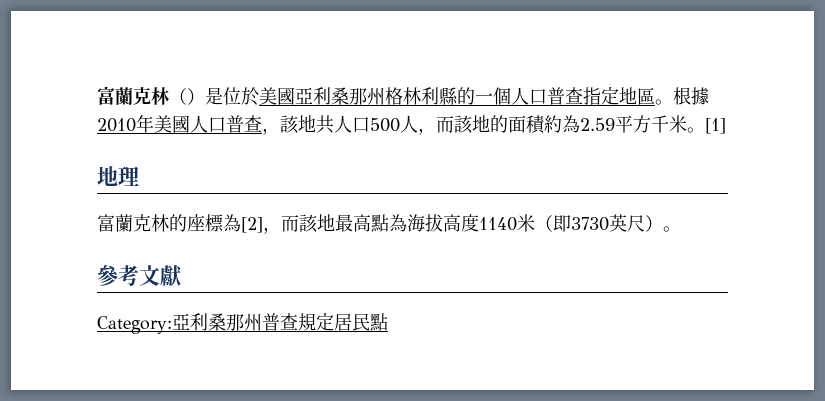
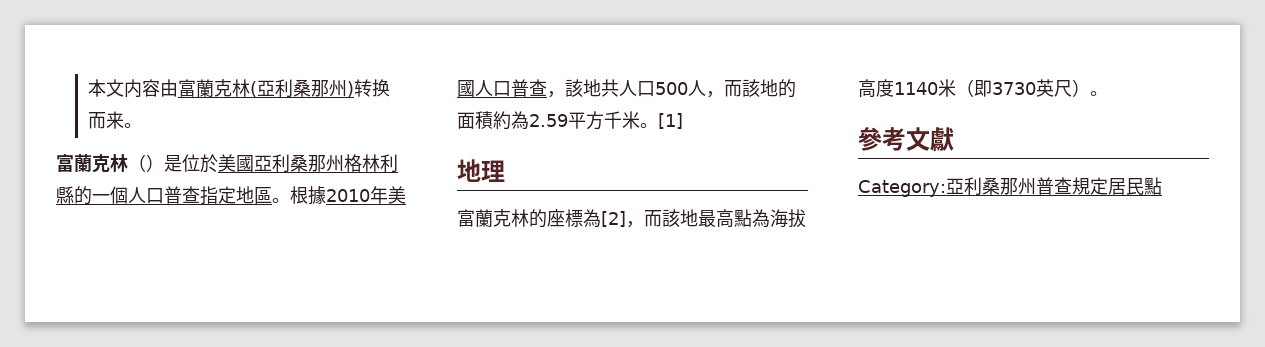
(97, 95) none -> [87,79,390,98] [87,111,142,129] 本文内容由富蘭克林(亞利桑那州)转换而来。 //

